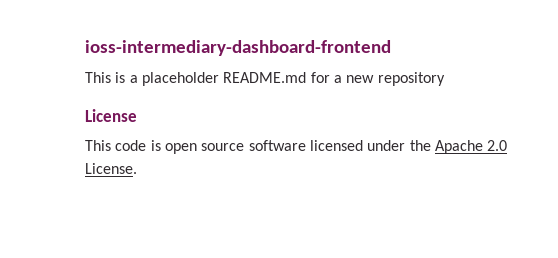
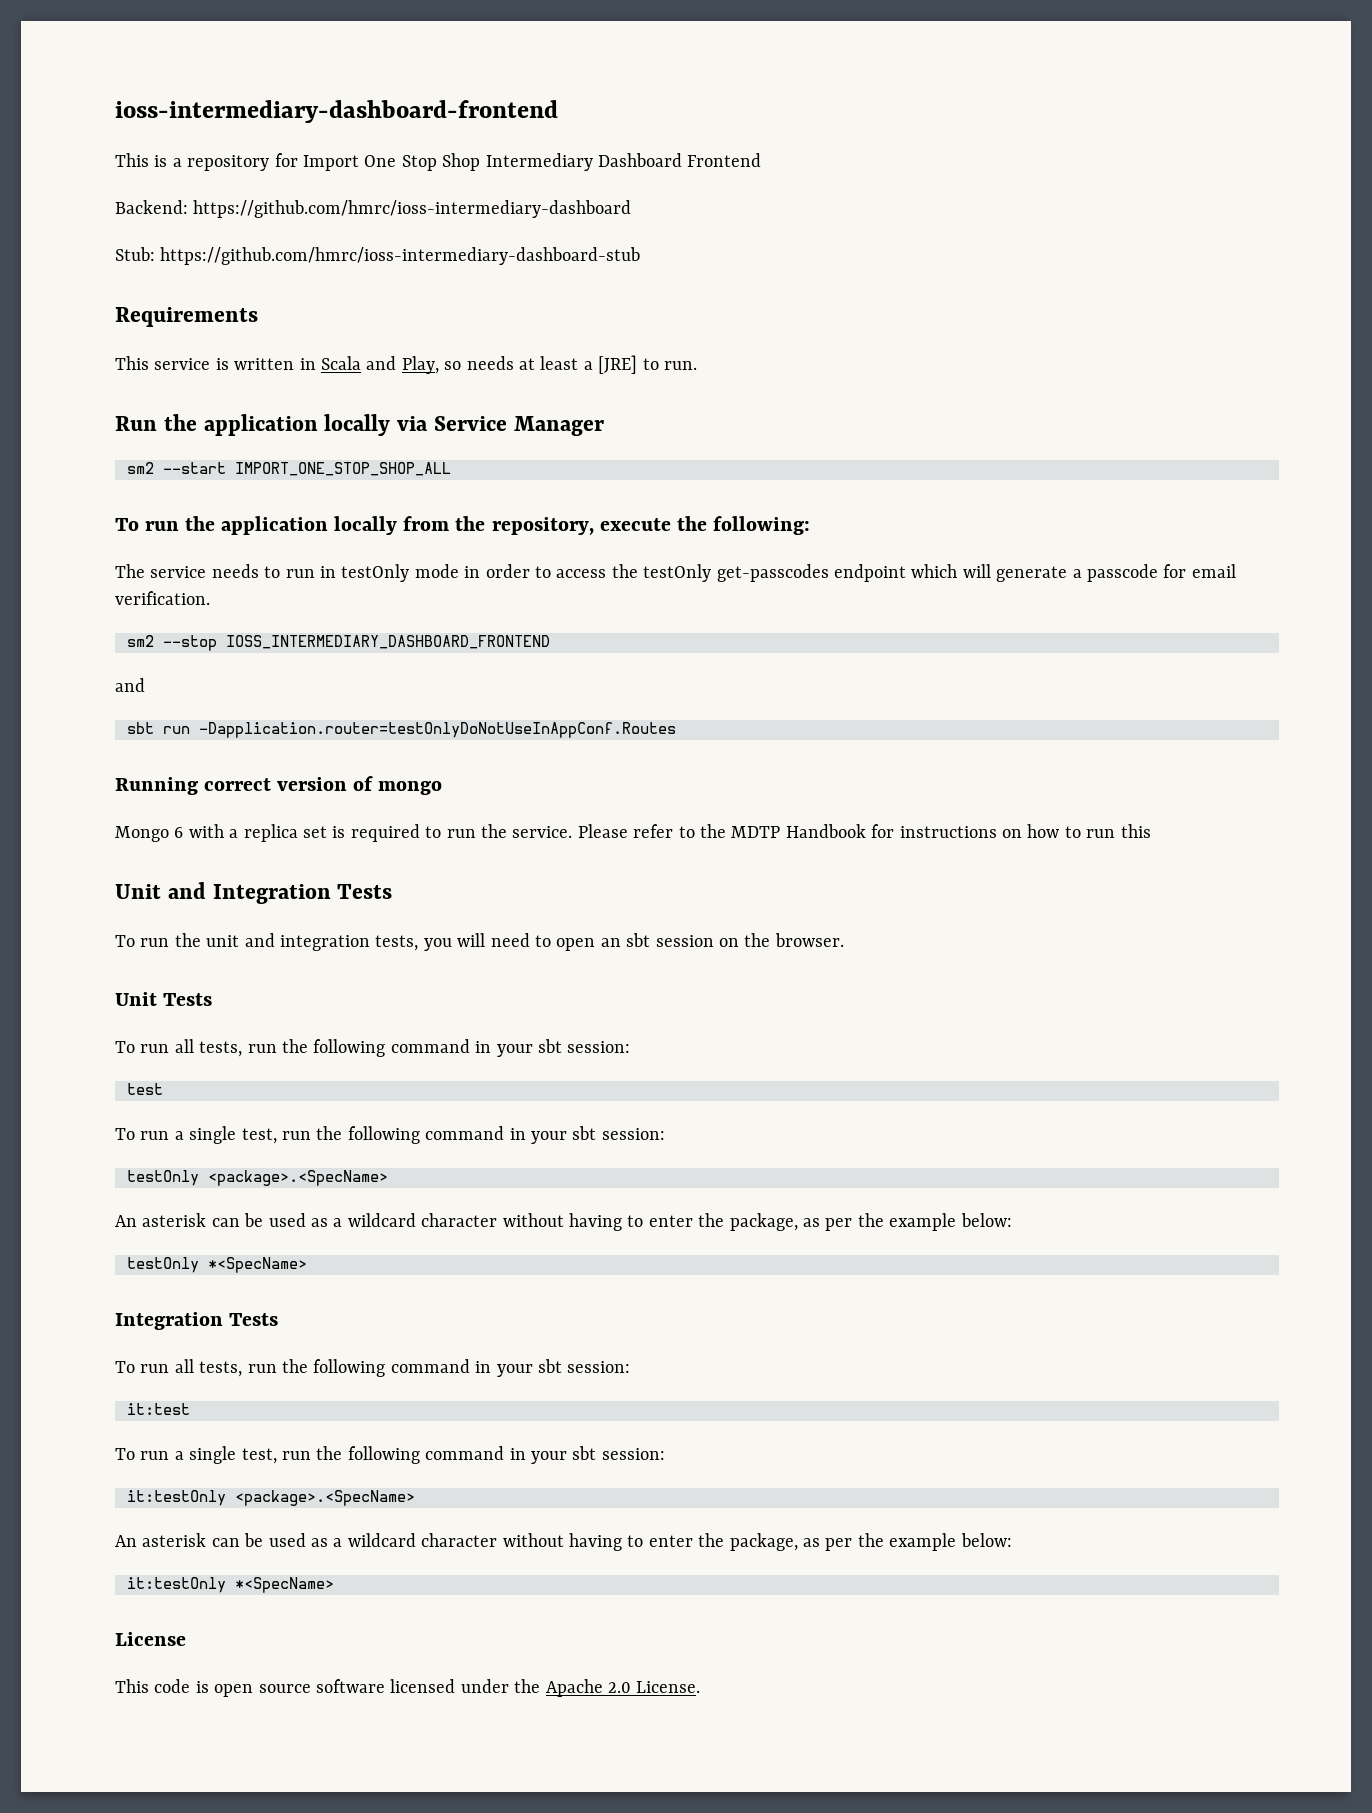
[141,72,445,86] placeholder README.md for a new repository -> [187,153,762,171] [115,200,632,218] [115,247,641,265] [115,307,258,327] [115,355,697,374] [115,414,604,436] [127,462,451,476] [115,516,810,535] [115,564,1236,582] [115,591,210,605] [127,635,550,651] [115,678,145,692] [127,722,676,738] [115,776,443,795] [115,824,1151,842] [115,882,393,904] [115,933,844,951] [115,992,213,1006] [115,1039,631,1057] [127,1083,163,1095] [115,1126,665,1144] [127,1170,388,1186] [115,1213,1012,1231] [127,1257,307,1273] [115,1312,279,1330] [115,1359,631,1377] [127,1403,190,1415] [115,1446,665,1464] [127,1490,415,1506] [115,1533,1012,1551] [127,1577,334,1593] repository for Import One Stop Shop Intermediary Dashboard Frontend // Backend: https://github.com/hmrc/ioss-intermediary-dashboard // Stub: https://github.com/hmrc/ioss-intermediary-dashboard-stub // Requirements // This service is written in Scala and Play, so needs at least a [JRE] to run. // Run the application locally via Service Manager // sm2 --start IMPORT_ONE_STOP_SHOP_ALL // To run the application locally from the repository, execute the following: // The service needs to run in testOnly mode in order to access the testOnly get-passcodes endpoint which will generate a passcode for email verification. // sm2 --stop IOSS_INTERMEDIARY_DASHBOARD_FRONTEND // and // sbt run -Dapplication.router=testOnlyDoNotUseInAppConf.Routes // Running correct version of mongo // Mongo 6 with a replica set is required to run the service. Please refer to the MDTP Handbook for instructions on how to run this // Unit and Integration Tests // To run the unit and integration tests, you will need to open an sbt session on the browser. // Unit Tests // To run all tests, run the following command in your sbt session: // test // To run a single test, run the following command in your sbt session: // testOnly <package>.<SpecName> // An asterisk can be used as a wildcard character without having to enter the package, as per the example below: // testOnly *<SpecName> // Integration Tests // To run all tests, run the following command in your sbt session: // it:test // To run a single test, run the following command in your sbt session: // it:testOnly <package>.<SpecName> // An asterisk can be used as a wildcard character without having to enter the package, as per the example below: // it:testOnly *<SpecName>

